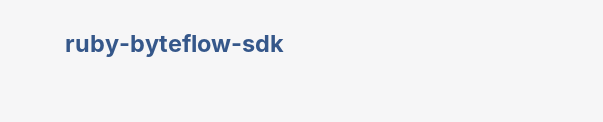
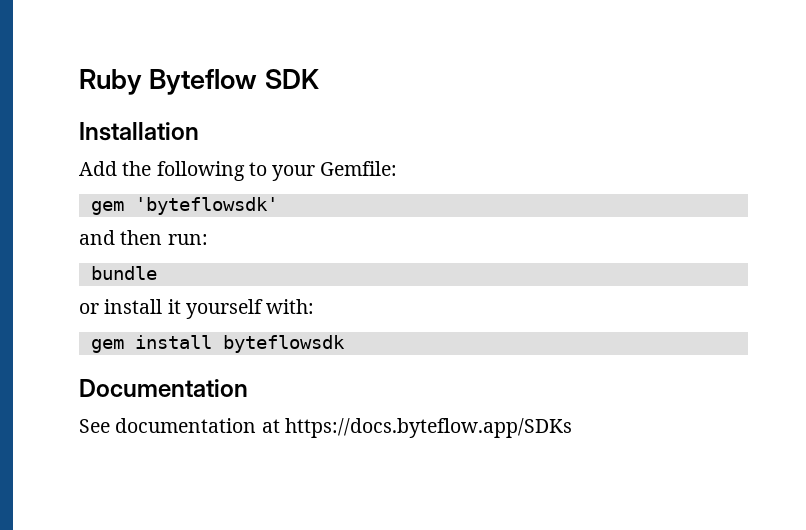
[65,34,284,57] ruby-byteflow-sdk -> [79,69,319,95] [79,122,199,141] [79,161,398,181] [90,197,278,215] [79,230,208,245] [90,266,157,280] [79,299,315,319] [90,335,345,353] [79,379,248,397] [79,418,572,438] Ruby Byteflow SDK // Installation // Add the following to your Gemfile: // gem 'byteflowsdk' // and then run: // bundle // or install it yourself with: // gem install byteflowsdk // Documentation // See documentation at https://docs.byteflow.app/SDKs

